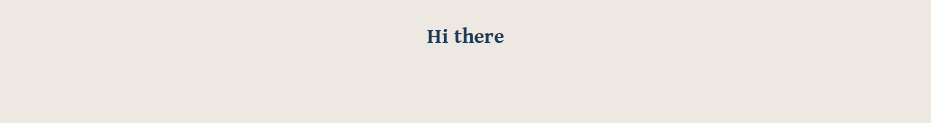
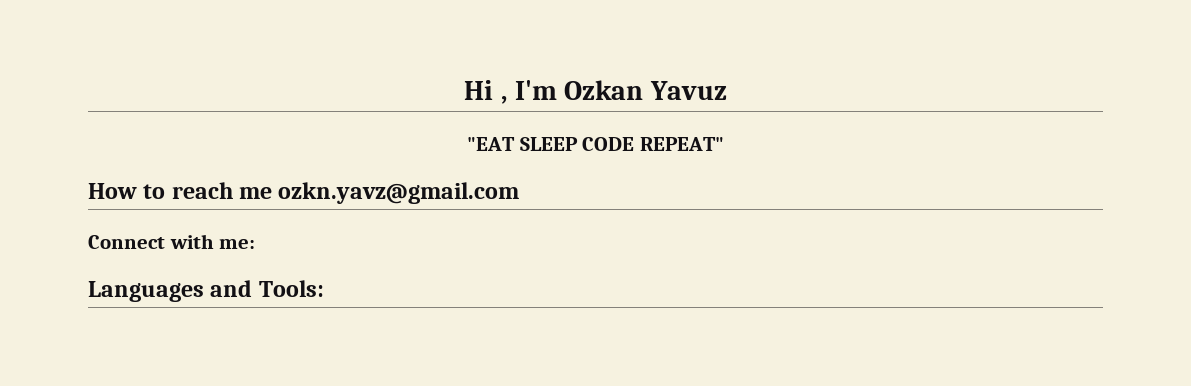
[454,27,505,43] there -> [500,80,727,104] [467,137,724,151] [88,182,520,204] [88,234,256,249] [88,280,324,302] , I'm Ozkan Yavuz // "EAT SLEEP CODE REPEAT" // How to reach me ozkn.yavz@gmail.com // Connect with me: // Languages and Tools:

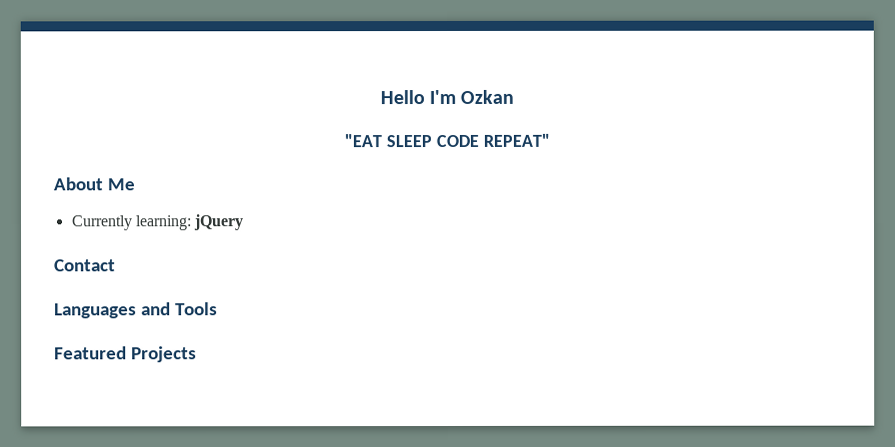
[464,80,508,104] Hi , -> [379,90,425,105] Hello
[649,81,727,100] Yavuz -> (515, 96) none
[88,182,520,204] [88,234,256,249] How to reach me ozkn.yavz@gmail.com // Connect with me: -> [53,177,135,191] [70,214,245,231] [54,259,116,272] About Me // Currently learning: jQuery // Contact
[258,280,324,297] Tools: -> [174,302,218,316] [54,346,197,363] Tools // Featured Projects

